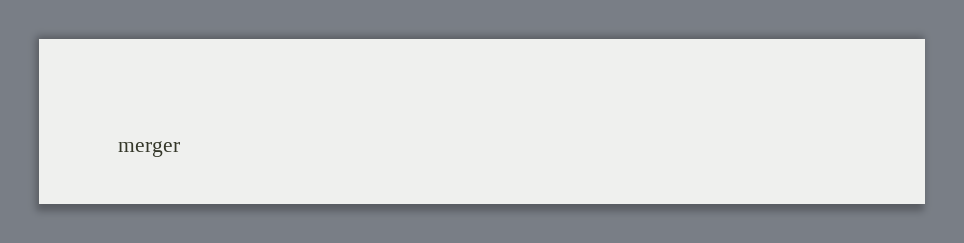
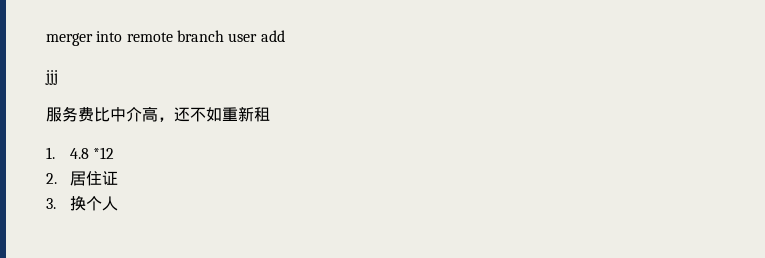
(180, 149) none -> [96,30,285,42] [45,70,58,85] [46,106,270,122] [46,147,115,159] [46,171,118,186] [46,196,118,211] into remote branch user add // jjj // 服务费比中介高，还不如重新租 // 1. 4.8 *12 // 2.居住证 // 3.换个人

